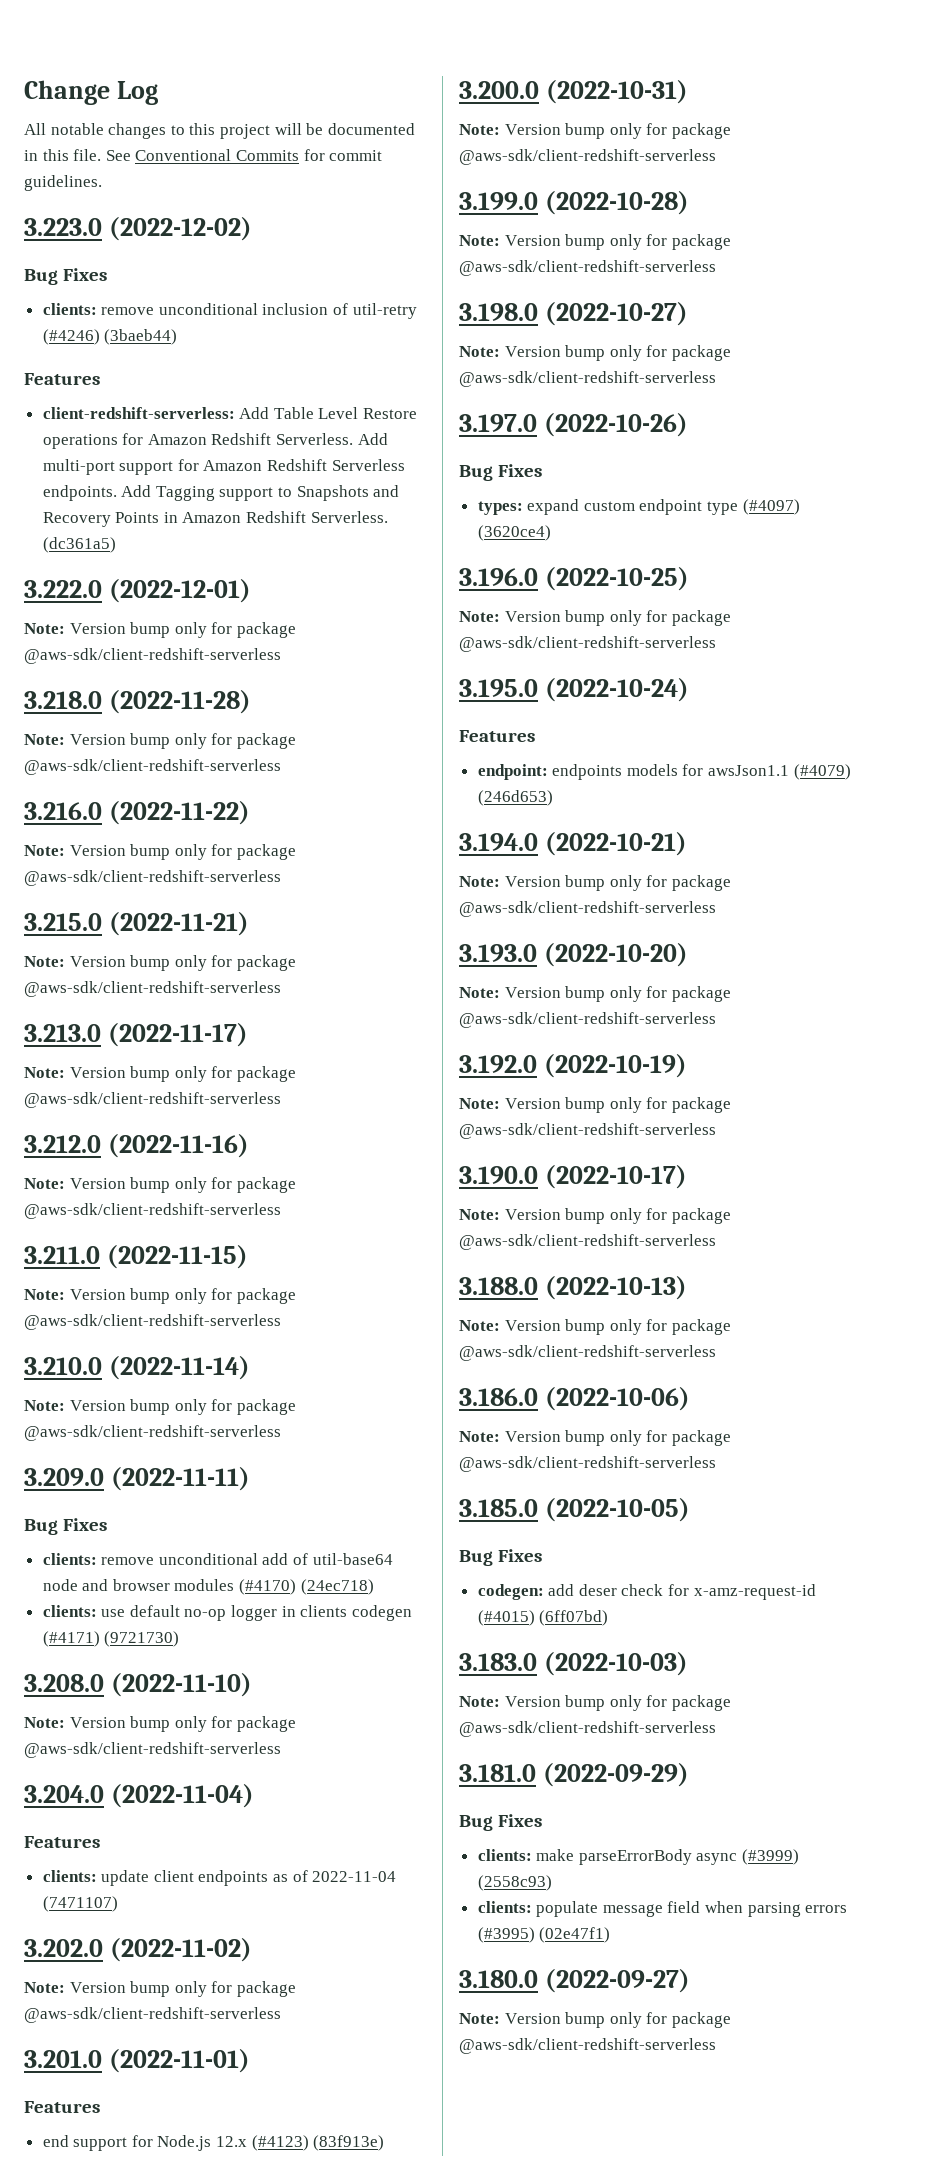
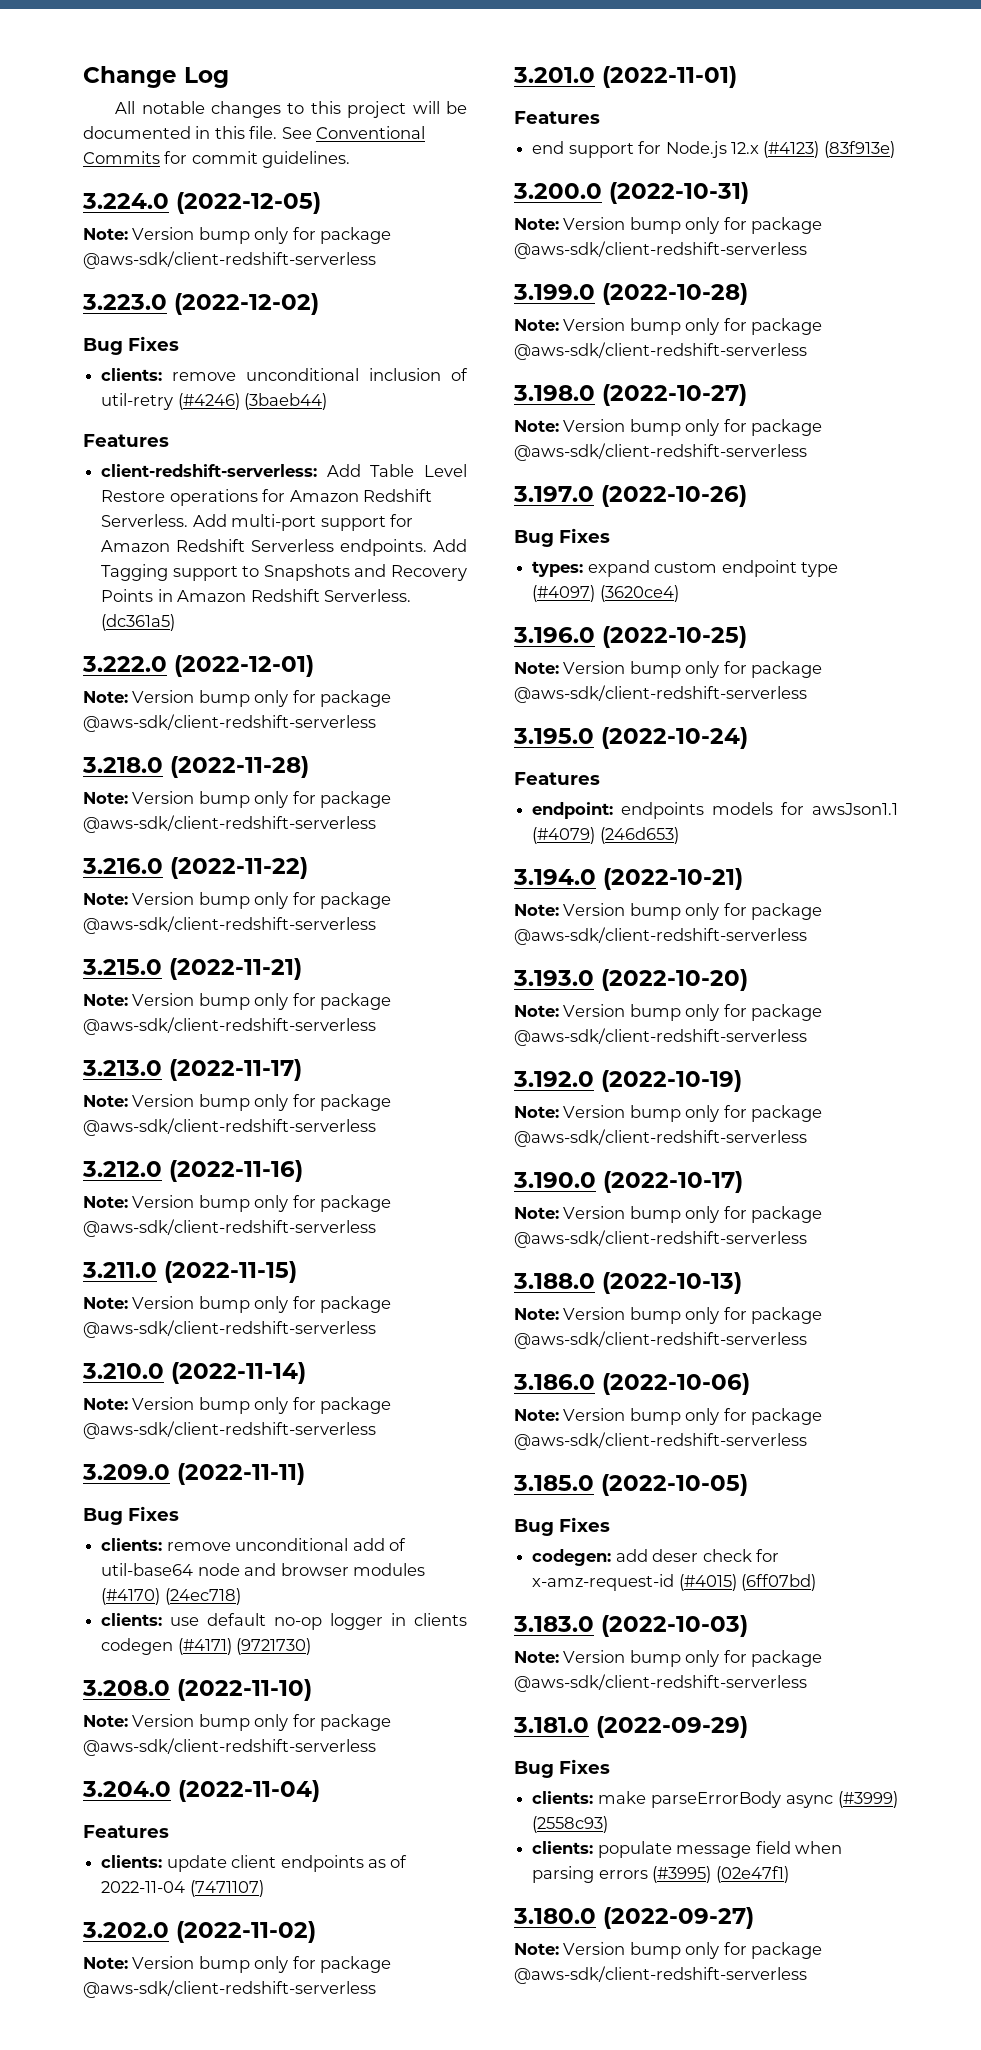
(102, 183) none -> [82,192,321,214] [83,227,392,244] [83,251,376,269] // 3.224.0 (2022-12-05) // Note: Version bump only for package @aws-sdk/client-redshift-serverless

